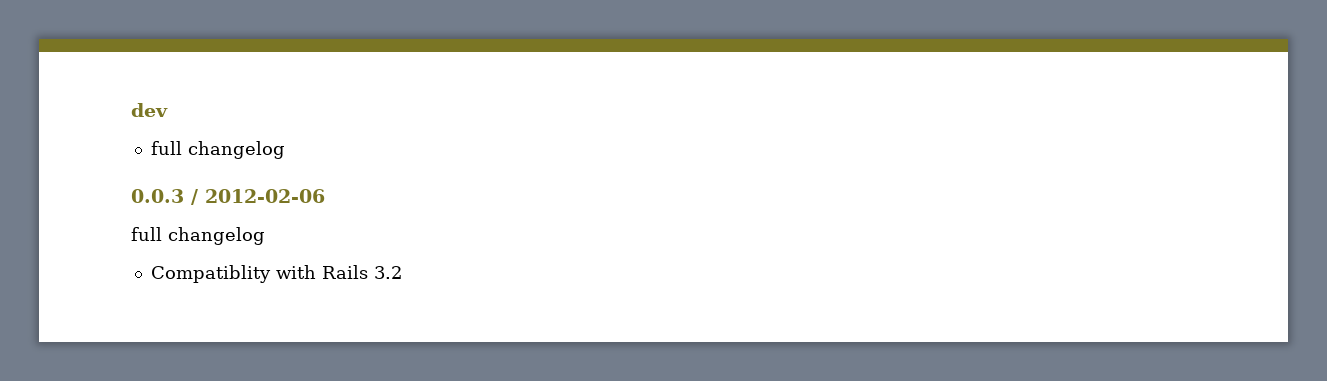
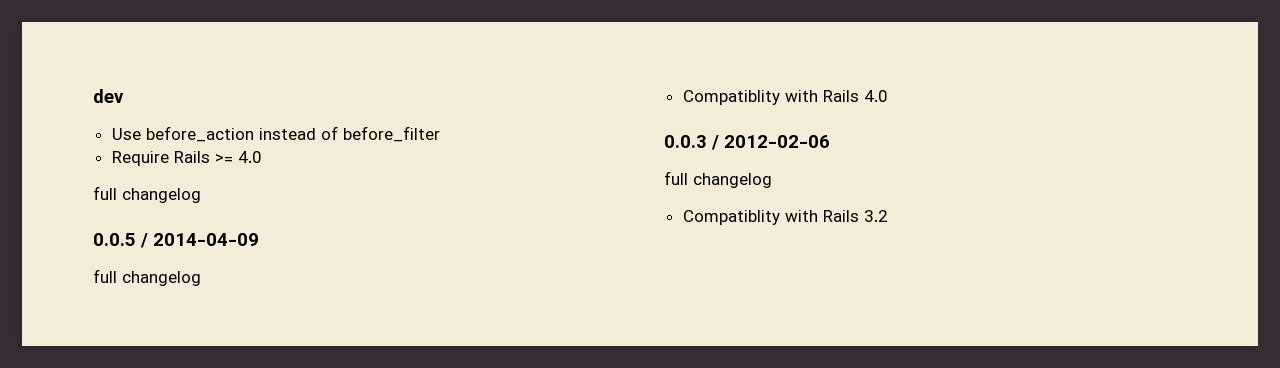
[150,141,285,159] full changelog -> [111,126,440,142] [111,151,262,166] [93,186,201,203] [93,233,259,248] [93,269,201,286] [682,90,888,105] Use before_action instead of before_filter // Require Rails >= 4.0 // full changelog // 0.0.5 / 2014-04-09 // full changelog // Compatiblity with Rails 4.0

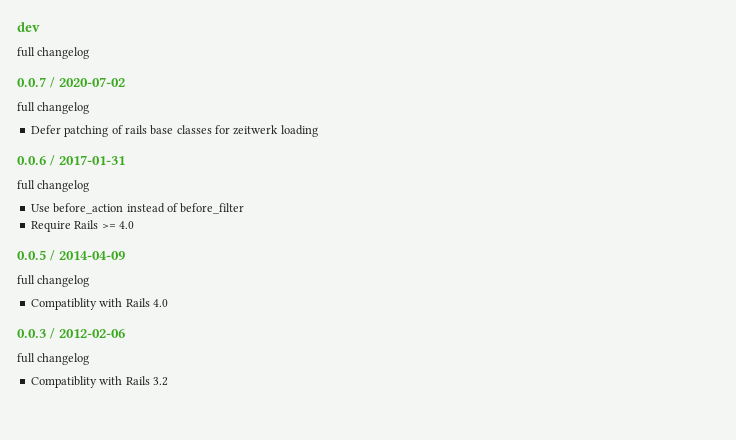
(124, 96) none -> [17,47,90,59] [17,77,125,88] [17,102,90,114] [30,125,318,137] [17,155,125,166] [17,180,90,192] // full changelog // 0.0.7 / 2020-07-02 // full changelog // Defer patching of rails base classes for zeitwerk loading // 0.0.6 / 2017-01-31 // full changelog
[93,186,201,203] // full changelog -> (134, 225) none

